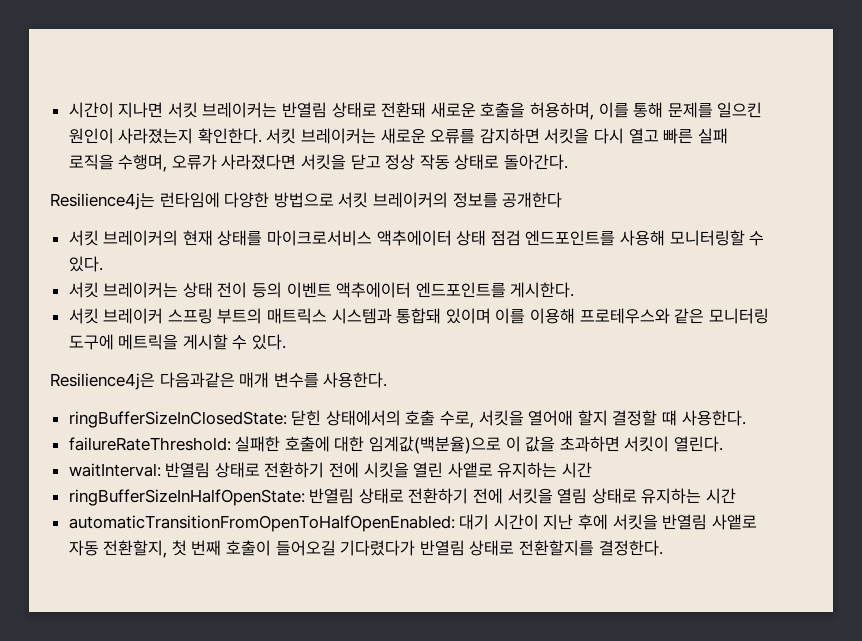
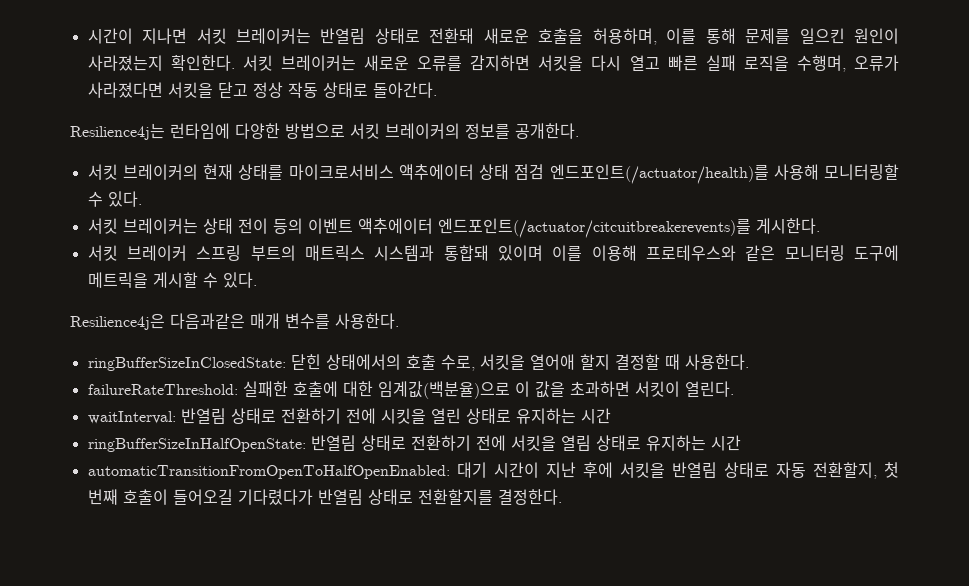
[502,192,563,208] 공개한다 -> [515,123,579,139] 공개한다.
[525,230,616,246] 엔드포인트를 -> [549,164,769,184] 엔드포인트(/actuator/health)를
[415,282,506,298] 엔드포인트를 -> [437,218,751,238] 엔드포인트(/actuator/citcuitbreakerevents)를
[662,410,678,426] 떄 -> [664,354,680,370] 때
[447,462,493,478] 사앹로 -> [465,408,511,424] 상태로
[711,514,757,530] 사앹로 -> [723,462,769,478] 상태로

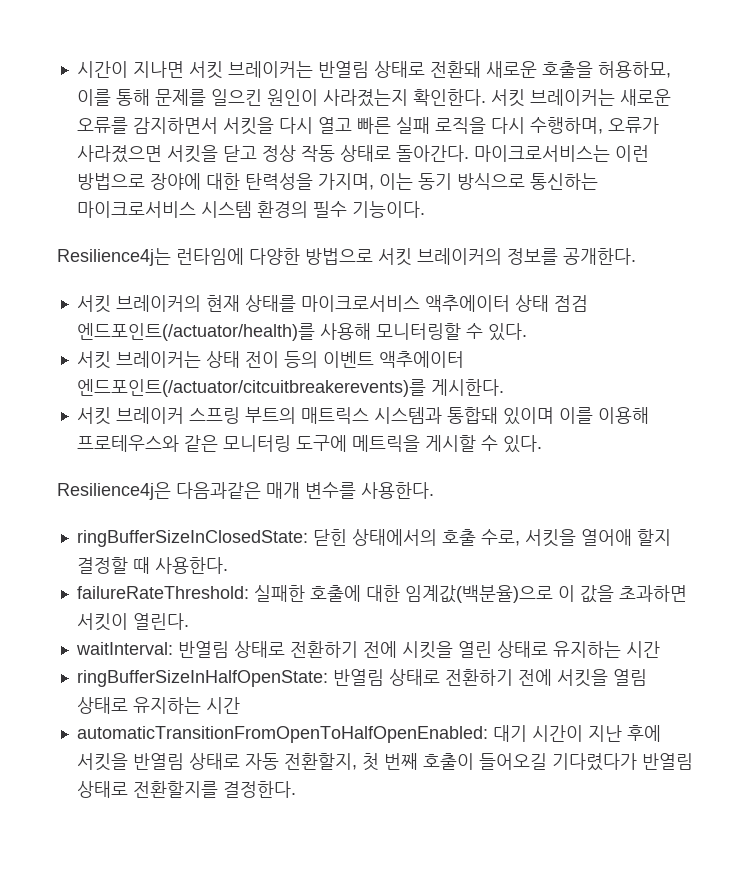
[592,28,657,45] 허용하며, -> [597,61,671,78] 허용하묘,
[470,55,531,71] 감지하면 -> [132,117,218,134] 감지하면서
[796,55,900,72] [87,82,163,98] 수행며, 오류가 사라졌다면 -> [490,117,659,134] [76,145,162,163] 다시 수행하며, 오류가 사라졌으면
(437, 90) none -> [473,145,649,162] [76,173,598,190] [76,201,425,218] 마이크로서비스는 이런 방법으로 장야에 대한 탄력성을 가지며, 이는 동기 방식으로 통신하는 마이크로서비스 시스템 환경의 필수 기능이다.

